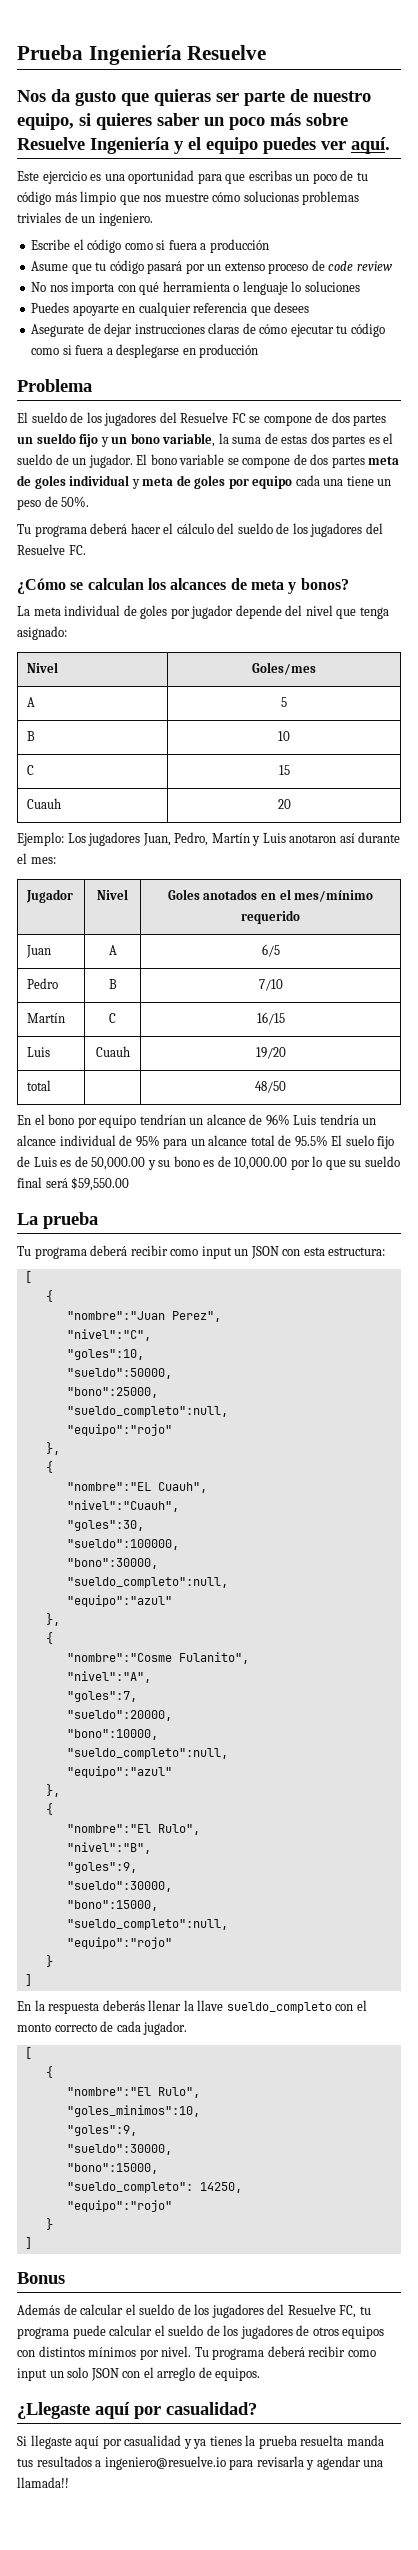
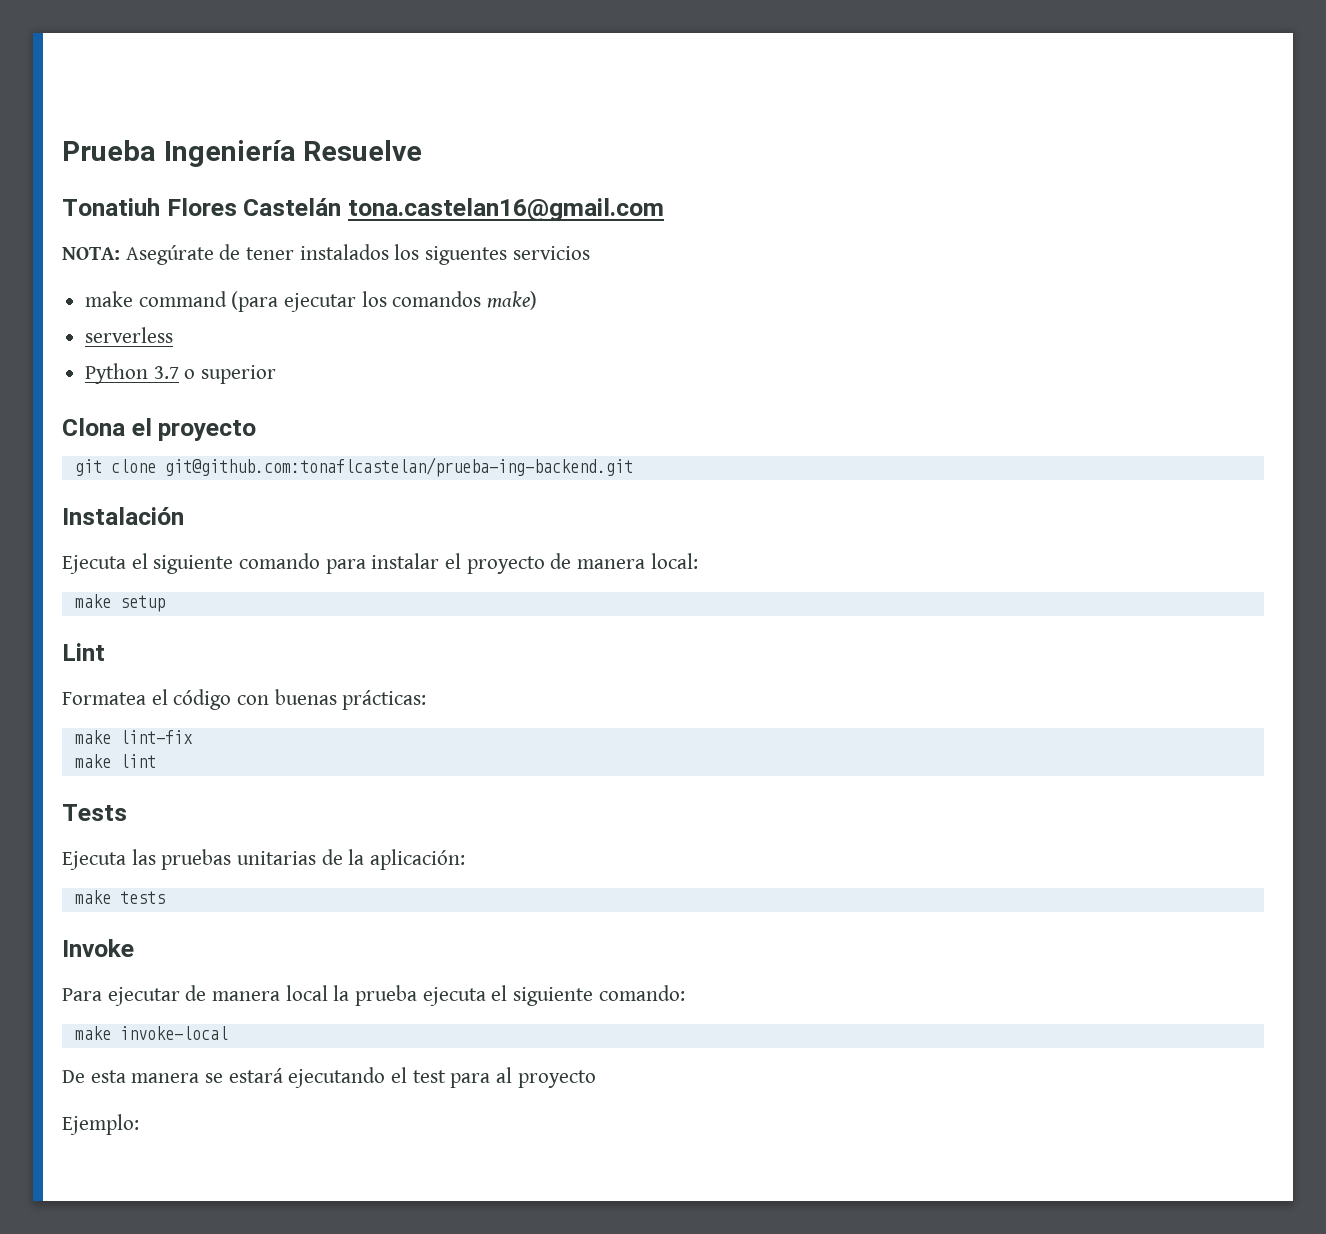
[17,89,371,106] [17,113,348,130] [17,137,390,154] [17,170,368,184] [17,191,360,205] [17,212,153,226] [31,239,269,253] [31,260,393,274] [31,281,360,295] [31,302,310,316] [31,323,385,337] [31,344,259,358] [17,379,92,392] [17,412,387,426] [17,433,394,447] [17,454,400,468] [17,475,392,489] [17,496,90,510] [17,523,383,537] [17,544,86,555] [17,578,349,594] [17,605,389,619] [17,626,67,640] [27,662,59,673] [252,662,316,675] [27,697,36,707] [281,697,287,707] [27,731,36,741] [278,731,290,741] [27,765,35,775] [278,765,290,775] [27,798,62,809] [277,799,291,809] [17,832,401,846] [17,853,56,864] [26,889,74,903] [97,889,128,900] [167,889,374,902] [241,910,300,924] [26,945,52,958] [108,945,117,955] [261,944,280,957] [27,978,59,989] [108,979,117,989] [258,979,283,991] [27,1013,66,1023] [109,1013,116,1023] [256,1012,285,1025] [27,1047,51,1057] [95,1046,130,1057] [255,1047,286,1059] [27,1080,52,1091] [255,1081,286,1093] [17,1114,377,1128] [17,1135,395,1149] [17,1156,400,1170] [17,1177,130,1191] [17,1212,98,1229] [17,1245,386,1259] [24,1271,32,1283] [45,1290,53,1302] [66,1311,221,1322] [66,1329,151,1341] [66,1349,144,1360] [66,1368,172,1379] [66,1387,158,1398] [66,1406,228,1417] [66,1424,172,1436] [45,1442,60,1455] [45,1461,53,1473] [66,1482,207,1493] [66,1500,179,1512] [66,1520,144,1531] [66,1539,179,1550] [66,1558,158,1569] [66,1577,228,1588] [66,1595,172,1607] [45,1613,60,1626] [45,1632,53,1644] [66,1652,249,1664] [66,1671,151,1683] [66,1691,137,1702] [66,1710,172,1721] [66,1729,158,1740] [66,1748,228,1759] [66,1766,172,1778] [45,1784,60,1797] [45,1803,53,1815] [66,1824,200,1835] [66,1842,151,1854] [66,1862,137,1873] [66,1881,172,1892] [66,1900,158,1911] [66,1919,228,1930] [66,1937,172,1949] [45,1955,53,1967] [24,1974,32,1986] [17,2000,367,2014] [17,2021,188,2035] [24,2047,32,2059] [45,2066,53,2078] [66,2087,200,2098] [66,2105,200,2117] [66,2125,137,2136] [66,2144,172,2155] [66,2163,158,2174] [66,2182,242,2193] [66,2200,172,2212] [45,2218,53,2230] [24,2237,32,2249] [17,2272,65,2284] [17,2304,371,2318] [17,2325,385,2339] [17,2346,376,2360] [17,2367,261,2381] [17,2402,257,2419] [17,2435,384,2449] [17,2456,384,2470] [17,2477,69,2488] Nos da gusto que quieras ser parte de nuestro equipo, si quieres saber un poco más sobre Resuelve Ingeniería y el equipo puedes ver aquí. // Este ejercicio es una oportunidad para que escribas un poco de tu código más limpio que nos muestre cómo solucionas problemas triviales de un ingeniero. // Escribe el código como si fuera a producción // Asume que tu código pasará por un extenso proceso de code review // No nos importa con qué herramienta o lenguaje lo soluciones // Puedes apoyarte en cualquier referencia que desees // Asegurate de dejar instrucciones claras de cómo ejecutar tu código como si fuera a desplegarse en producción // Problema // El sueldo de los jugadores del Resuelve FC se compone de dos partes un sueldo fijo y un bono variable, la suma de estas dos partes es el sueldo de un jugador. El bono variable se compone de dos partes meta de goles individual y meta de goles por equipo cada una tiene un peso de 50%. // Tu programa deberá hacer el cálculo del sueldo de los jugadores del Resuelve FC. // ¿Cómo se calculan los alcances de meta y bonos? // La meta individual de goles por jugador depende del nivel que tenga asignado: // Nivel | Goles/mes // A | 5 // B | 10 // C | 15 // Cuauh | 20 // Ejemplo: Los jugadores Juan, Pedro, Martín y Luis anotaron así durante el mes: // Jugador | Nivel | Goles anotados en el mes/mínimo requerido // Juan | A | 6/5 // Pedro | B | 7/10 // Martín | C | 16/15 // Luis | Cuauh | 19/20 // total | | 48/50 // En el bono por equipo tendrían un alcance de 96% Luis tendría un alcance individual de 95% para un alcance total de 95.5% El suelo fijo de Luis es de 50,000.00 y su bono es de 10,000.00 por lo que su sueldo final será $59,550.00 // La prueba // Tu programa deberá recibir como input un JSON con esta estructura: // [ // { // "nombre":"Juan Perez", // "nivel":"C", // "goles":10, // "sueldo":50000, // "bono":25000, // "sueldo_completo":null, // "equipo":"rojo" // }, // { // "nombre":"EL Cuauh", // "nivel":"Cuauh", // "goles":30, // "sueldo":100000, // "bono":30000, // "sueldo_completo":null, // "equipo":"azul" // }, // { // "nombre":"Cosme Fulanito", // "nivel":"A", // "goles":7, // "sueldo":20000, // "bono":10000, // "sueldo_completo":null, // "equipo":"azul" // }, // { // "nombre":"El Rulo", // "nivel":"B", // "goles":9, // "sueldo":30000, // "bono":15000, // "sueldo_completo":null, // "equipo":"rojo" // } // ] // En la respuesta deberás llenar la llave sueldo_completo con el monto correcto de cada jugador. // [ // { // "nombre":"El Rulo", // "goles_minimos":10, // "goles":9, // "sueldo":30000, // "bono":15000, // "sueldo_completo": 14250, // "equipo":"rojo" // } // ] // Bonus // Además de calcular el sueldo de los jugadores del Resuelve FC, tu programa puede calcular el sueldo de los jugadores de otros equipos con distintos mínimos por nivel. Tu programa deberá recibir como input un solo JSON con el arreglo de equipos. // ¿Llegaste aquí por casualidad? // Si llegaste aquí por casualidad y ya tienes la prueba resuelta manda tus resultados a ingeniero@resuelve.io para revisarla y agendar una llamada!! -> [62,198,664,221] [62,244,590,265] [85,291,538,312] [85,327,174,343] [85,363,277,384] [62,418,257,441] [74,457,633,477] [62,507,184,525] [62,553,698,574] [74,594,165,612] [62,643,105,661] [62,689,427,710] [74,730,193,744] [74,754,156,768] [62,804,127,821] [62,849,466,870] [74,890,165,904] [62,939,134,957] [62,985,685,1006] [74,1026,228,1040] [62,1067,596,1088] [62,1114,139,1135] Tonatiuh Flores Castelán tona.castelan16@gmail.com // NOTA: Asegúrate de tener instalados los siguentes servicios // make command (para ejecutar los comandos make) // serverless // Python 3.7 o superior // Clona el proyecto // git clone git@github.com:tonaflcastelan/prueba-ing-backend.git // Instalación // Ejecuta el siguiente comando para instalar el proyecto de manera local: // make setup // Lint // Formatea el código con buenas prácticas: // make lint-fix // make lint // Tests // Ejecuta las pruebas unitarias de la aplicación: // make tests // Invoke // Para ejecutar de manera local la prueba ejecuta el siguiente comando: // make invoke-local // De esta manera se estará ejecutando el test para al proyecto // Ejemplo:

